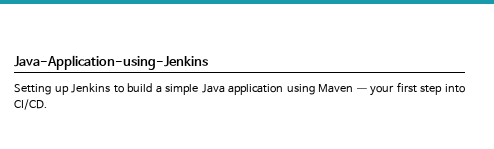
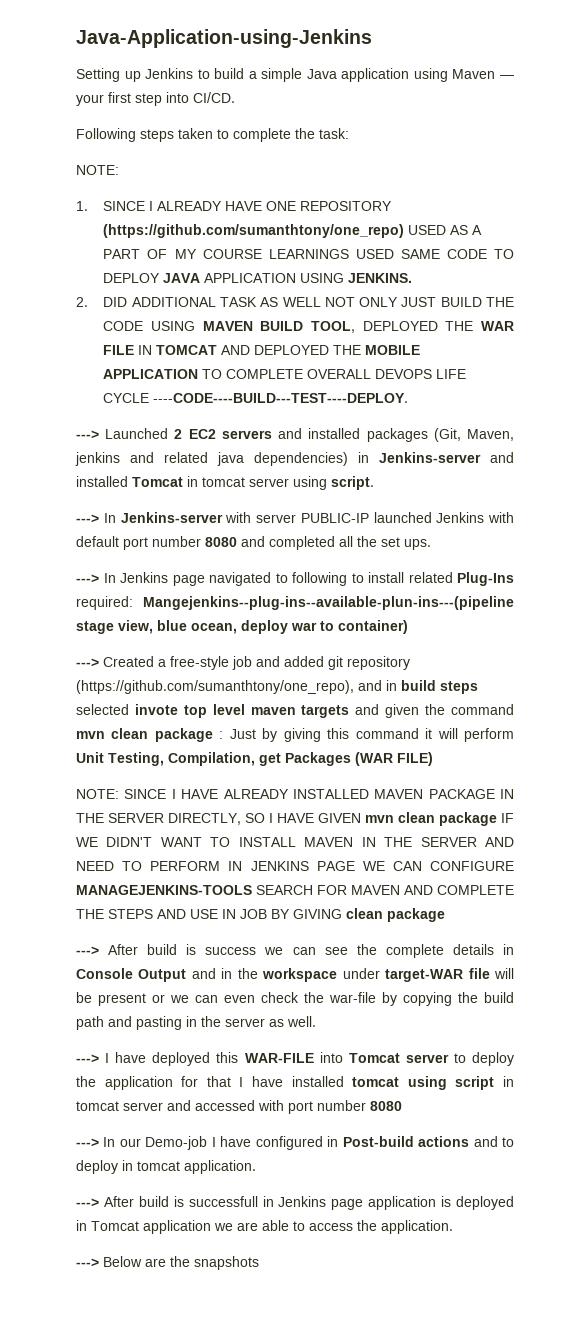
(47, 104) none -> [76,128,349,142] [76,165,119,175] [76,201,393,211] [103,224,483,238] [103,249,514,259] [103,273,413,283] [76,297,514,307] [103,321,514,333] [103,345,421,355] [103,369,467,379] [103,393,409,403] [76,428,514,442] [75,452,514,466] [76,476,374,490] [76,512,514,523] [76,536,431,550] [76,572,514,586] [76,596,514,610] [76,620,408,634] [76,656,410,670] [76,680,478,694] [76,704,515,718] [76,728,514,742] [76,752,433,766] [76,789,514,799] [76,812,514,826] [76,837,515,847] [76,861,514,871] [76,885,514,895] [76,908,445,922] [76,944,514,958] [76,968,515,982] [76,992,514,1006] [76,1016,316,1030] [76,1052,515,1066] [76,1076,514,1090] [76,1100,402,1114] [76,1136,514,1150] [76,1160,256,1174] [76,1196,514,1210] [76,1220,453,1234] [76,1256,259,1270] // Following steps taken to complete the task: // NOTE: // 1. SINCE I ALREADY HAVE ONE REPOSITORY (https://github.com/sumanthtony/one_repo) USED AS A PART OF MY COURSE LEARNINGS USED SAME CODE TO DEPLOY JAVA APPLICATION USING JENKINS. // 2. DID ADDITIONAL TASK AS WELL NOT ONLY JUST BUILD THE CODE USING MAVEN BUILD TOOL, DEPLOYED THE WAR FILE IN TOMCAT AND DEPLOYED THE MOBILE APPLICATION TO COMPLETE OVERALL DEVOPS LIFE CYCLE ----CODE----BUILD---TEST----DEPLOY. // ---> Launched 2 EC2 servers and installed packages (Git, Maven, jenkins and related java dependencies) in Jenkins-server and installed Tomcat in tomcat server using script. // ---> In Jenkins-server with server PUBLIC-IP launched Jenkins with default port number 8080 and completed all the set ups. // ---> In Jenkins page navigated to following to install related Plug-Ins required: Mangejenkins--plug-ins--available-plun-ins---(pipeline stage view, blue ocean, deploy war to container) // ---> Created a free-style job and added git repository (https://github.com/sumanthtony/one_repo), and in build steps selected invote top level maven targets and given the command mvn clean package : Just by giving this command it will perform Unit Testing, Compilation, get Packages (WAR FILE) // NOTE: SINCE I HAVE ALREADY INSTALLED MAVEN PACKAGE IN THE SERVER DIRECTLY, SO I HAVE GIVEN mvn clean package IF WE DIDN'T WANT TO INSTALL MAVEN IN THE SERVER AND NEED TO PERFORM IN JENKINS PAGE WE CAN CONFIGURE MANAGEJENKINS-TOOLS SEARCH FOR MAVEN AND COMPLETE THE STEPS AND USE IN JOB BY GIVING clean package // ---> After build is success we can see the complete details in Console Output and in the workspace under target-WAR file will be present or we can even check the war-file by copying the build path and pasting in the server as well. // ---> I have deployed this WAR-FILE into Tomcat server to deploy the application for that I have installed tomcat using script in tomcat server and accessed with port number 8080 // ---> In our Demo-job I have configured in Post-build actions and to deploy in tomcat application. // ---> After build is successfull in Jenkins page application is deployed in Tomcat application we are able to access the application. // ---> Below are the snapshots

